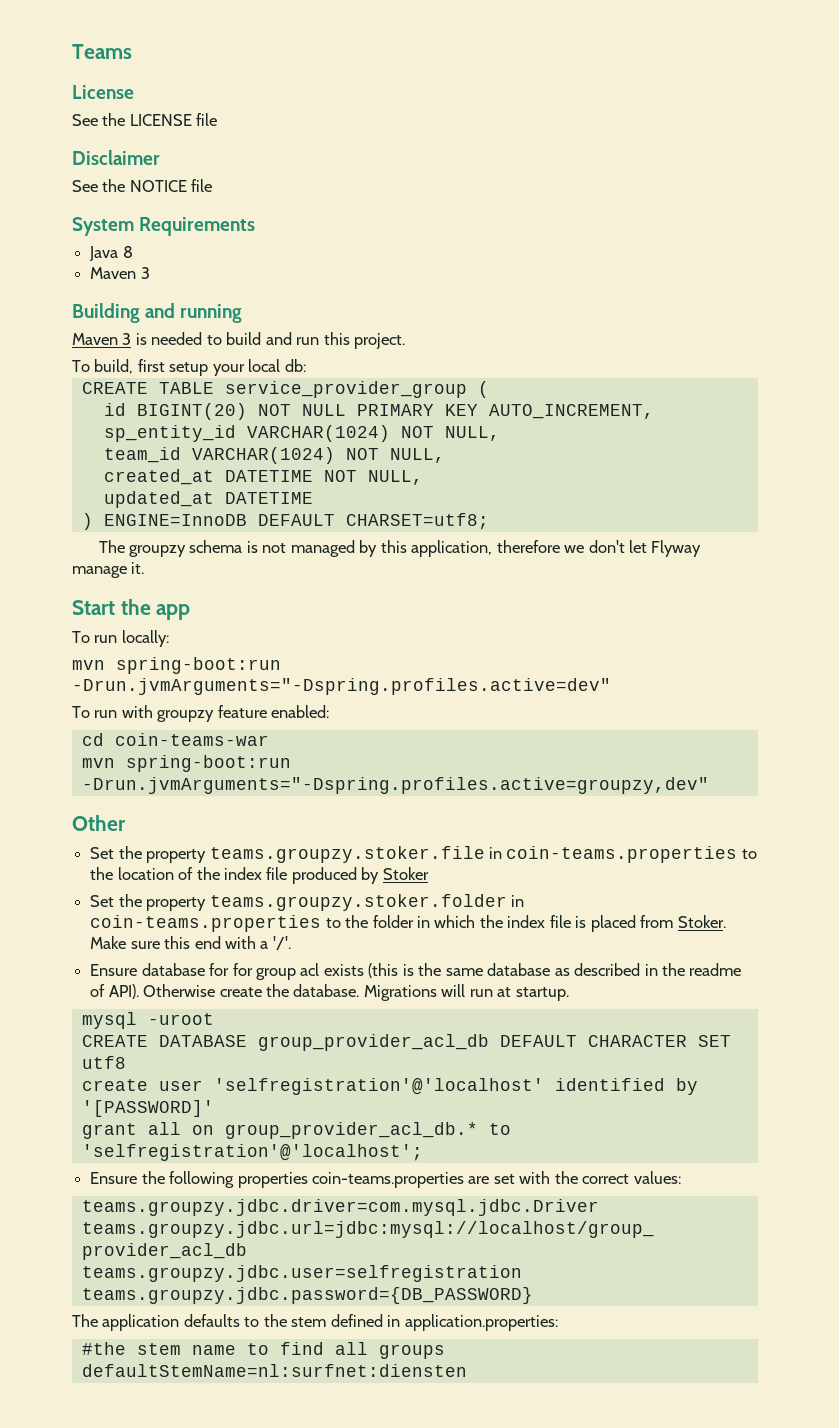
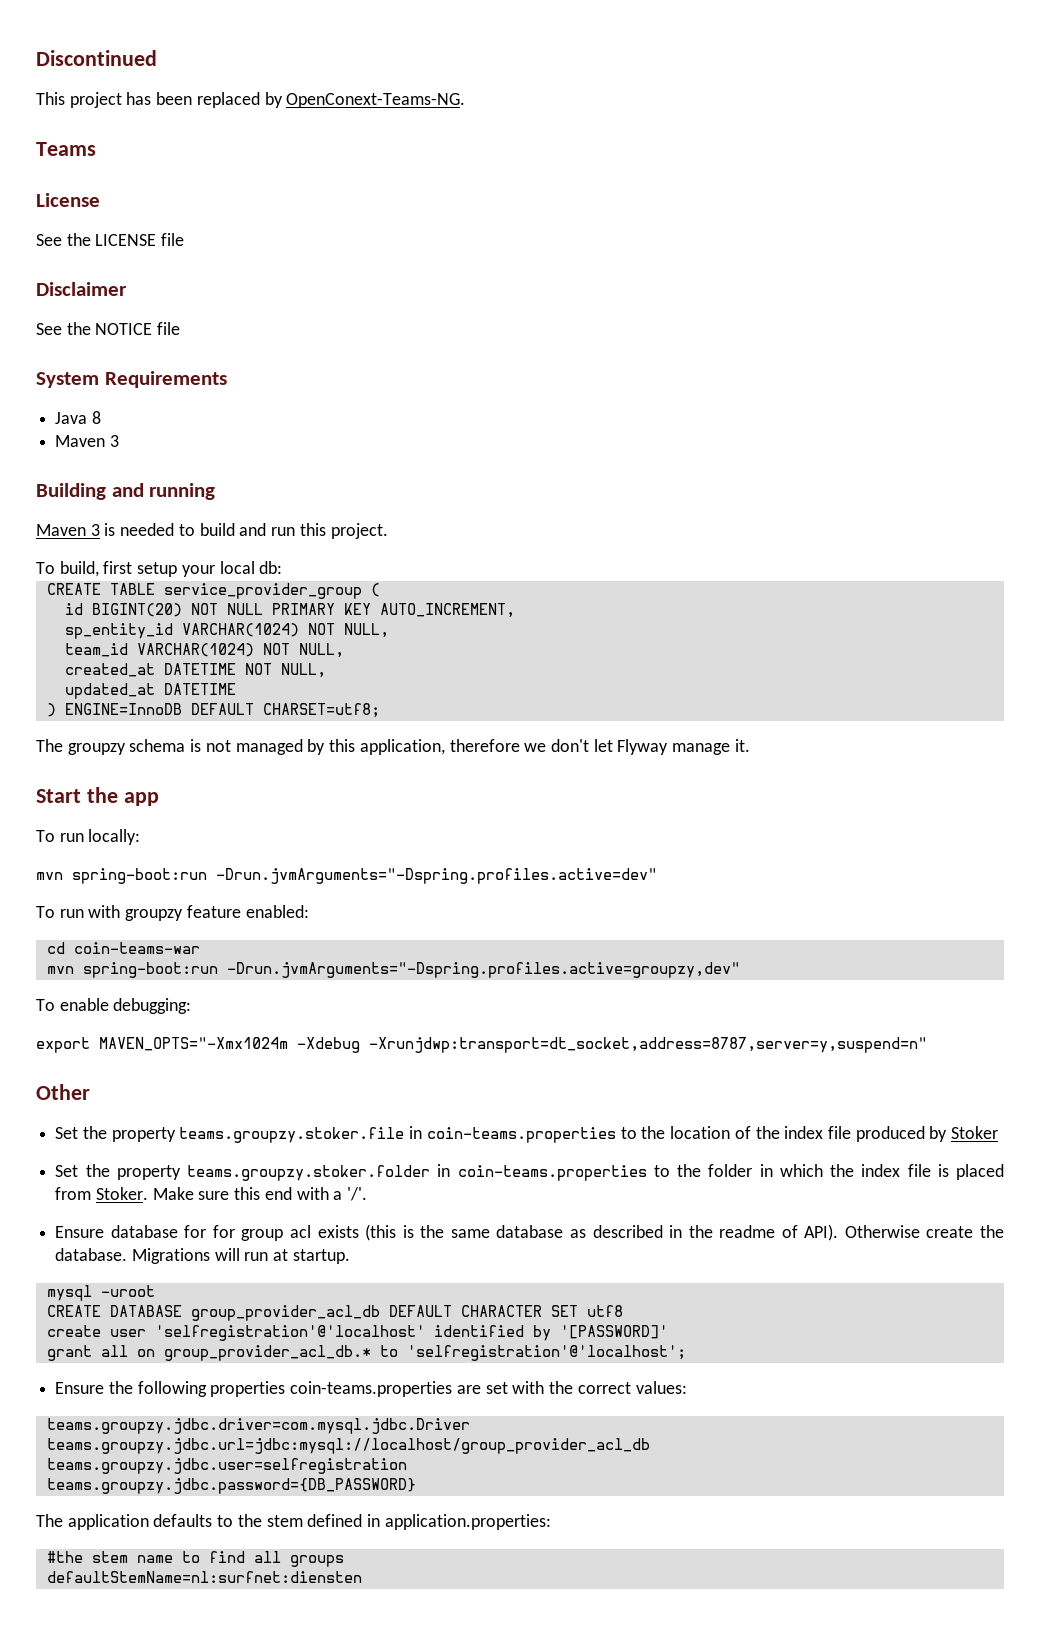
(72, 51) none -> [36,50,157,66] [36,92,466,108] Discontinued // This project has been replaced by OpenConext-Teams-NG. //
(709, 785) none -> [36,998,192,1014] [36,1037,927,1053] // To enable debugging: // export MAVEN_OPTS="-Xmx1024m -Xdebug -Xrunjdwp:transport=dt_socket,address=8787,server=y,suspend=n"

